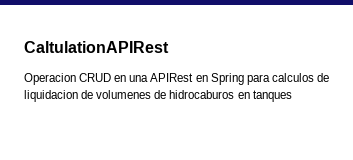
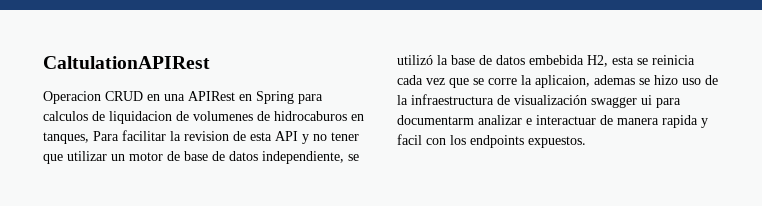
[252,90,292,102] tanques -> [43,130,359,144] [43,151,359,164] [397,55,695,67] [397,75,718,88] [397,94,681,108] [397,115,708,128] [397,134,586,148] tanques, Para facilitar la revision de esta API y no tener que utilizar un motor de base de datos independiente, se utilizó la base de datos embebida H2, esta se reinicia cada vez que se corre la aplicaion, ademas se hizo uso de la infraestructura de visualización swagger ui para documentarm analizar e interactuar de manera rapida y facil con los endpoints expuestos.

